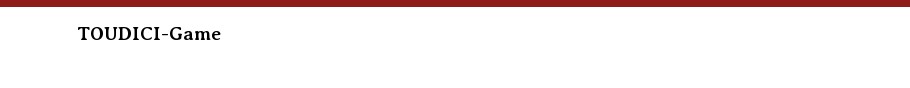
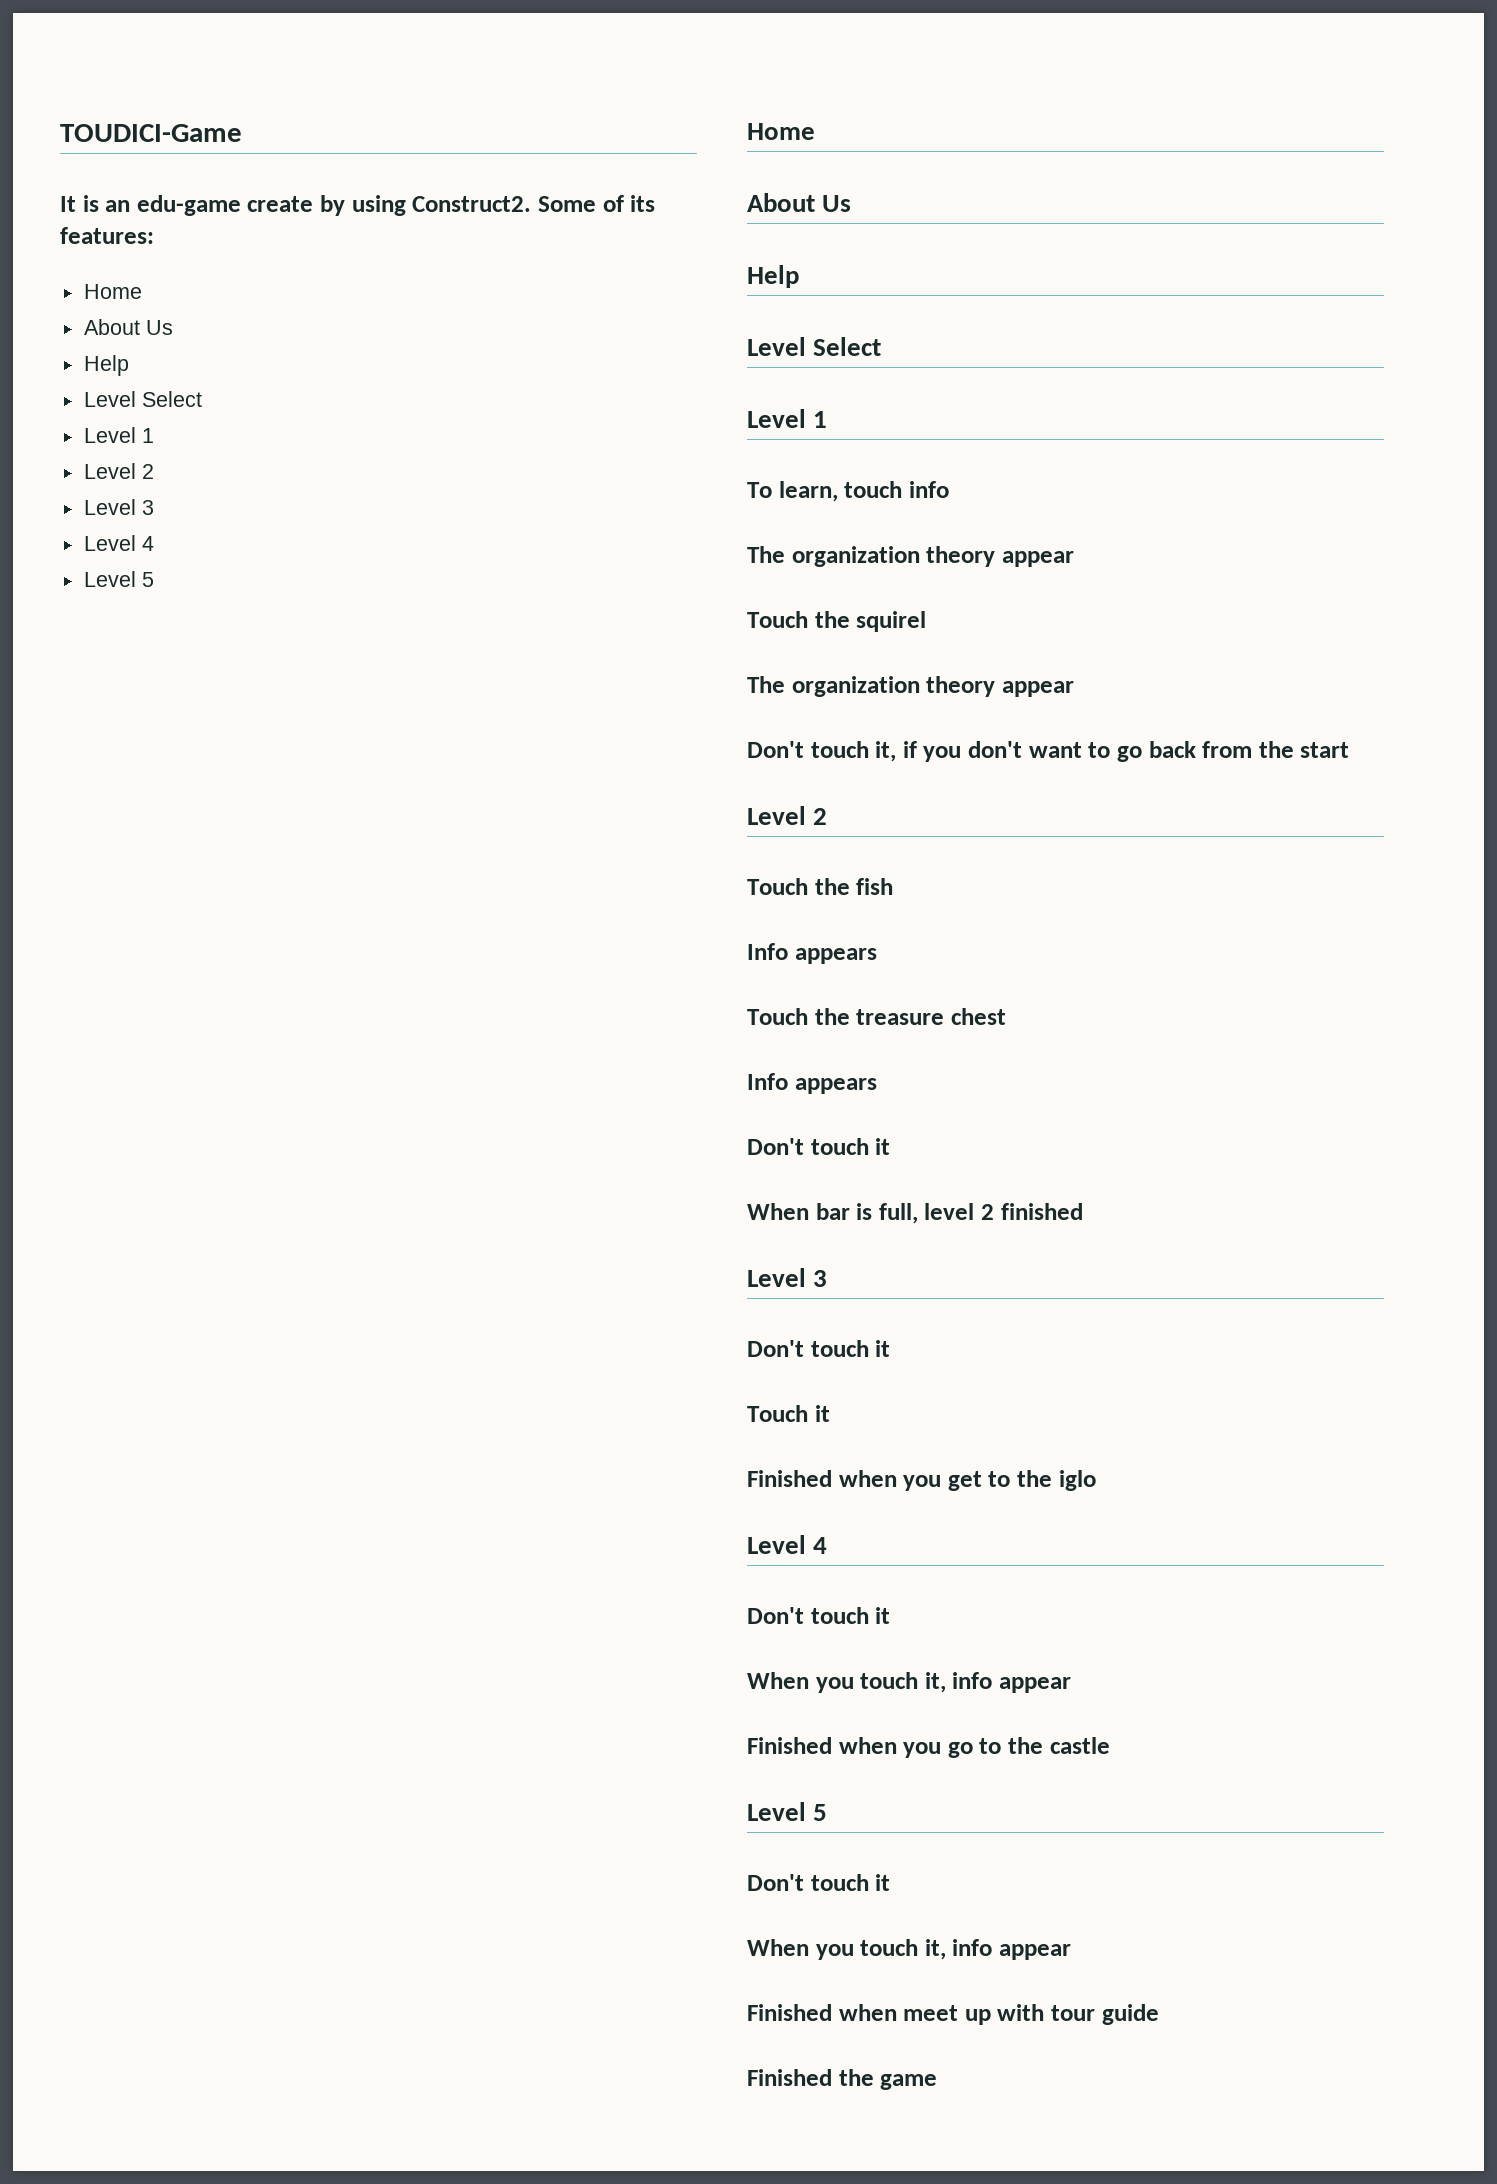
(221, 33) none -> [60,195,656,216] [60,227,154,244] [83,284,142,299] [83,319,173,335] [83,355,129,376] [83,391,202,407] [83,427,154,443] [83,463,154,479] [83,499,154,515] [83,535,154,551] [83,571,154,587] [747,123,815,140] [747,193,852,212] [747,265,799,288] [747,337,882,356] [747,409,828,428] [747,481,949,502] [747,546,1074,567] [747,611,927,632] [747,676,1074,697] [747,741,1350,762] [747,806,828,825] [747,878,894,895] [747,943,877,964] [747,1008,1006,1025] [747,1073,877,1094] [747,1138,891,1155] [747,1203,1083,1224] [747,1268,828,1287] [747,1340,891,1357] [747,1405,830,1422] [747,1470,1096,1491] [747,1535,828,1554] [747,1607,891,1624] [747,1672,1072,1693] [747,1737,1110,1758] [747,1802,828,1821] [747,1874,891,1891] [747,1939,1072,1960] [747,2004,1159,2025] [747,2069,938,2090] // It is an edu-game create by using Construct2. Some of its features: // Home // About Us // Help // Level Select // Level 1 // Level 2 // Level 3 // Level 4 // Level 5 // Home // About Us // Help // Level Select // Level 1 // To learn, touch info // The organization theory appear // Touch the squirel // The organization theory appear // Don't touch it, if you don't want to go back from the start // Level 2 // Touch the fish // Info appears // Touch the treasure chest // Info appears // Don't touch it // When bar is full, level 2 finished // Level 3 // Don't touch it // Touch it // Finished when you get to the iglo // Level 4 // Don't touch it // When you touch it, info appear // Finished when you go to the castle // Level 5 // Don't touch it // When you touch it, info appear // Finished when meet up with tour guide // Finished the game

